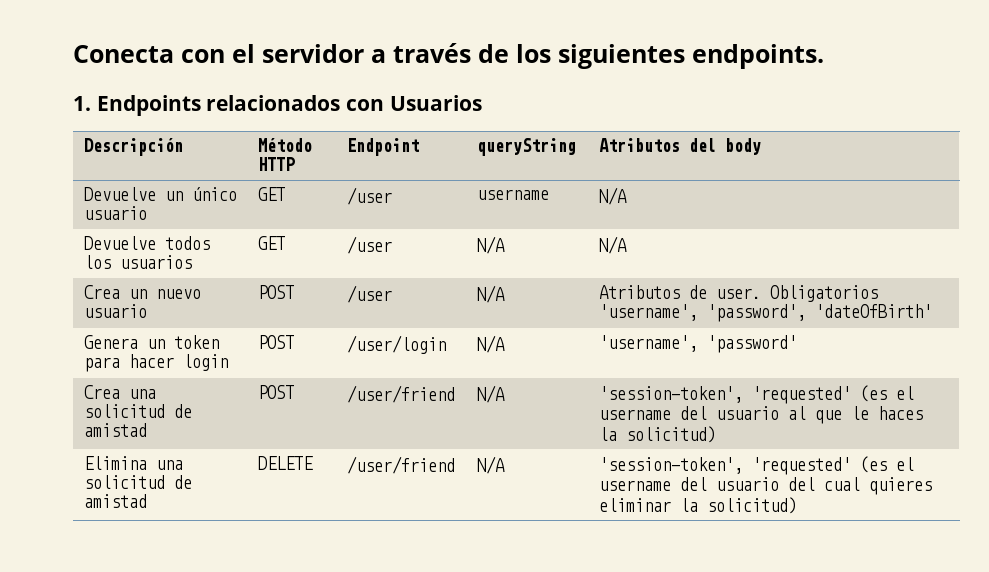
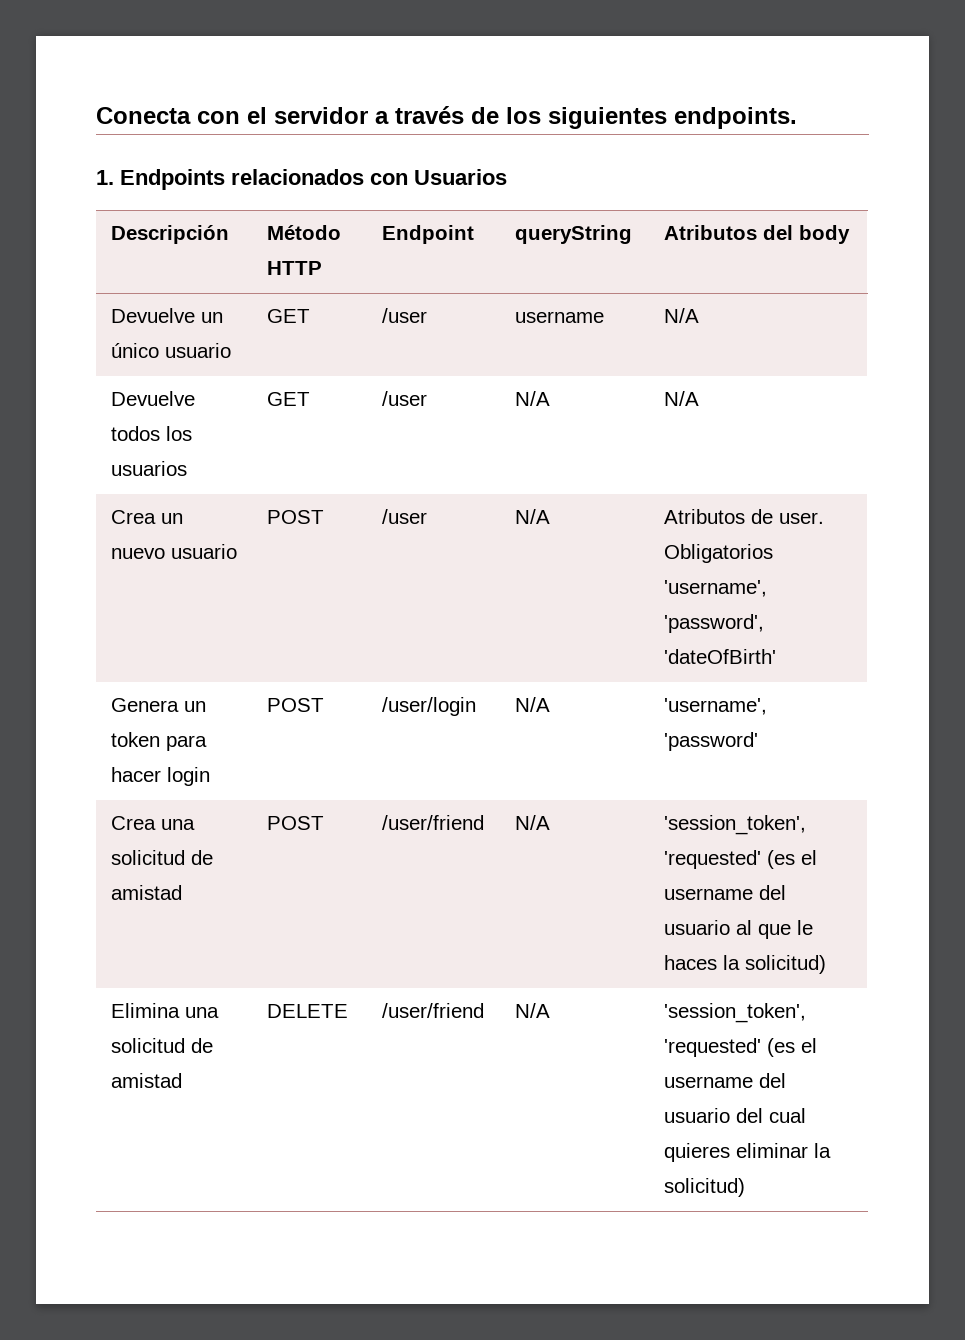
[598,386,743,403] 'session-token', -> [664,815,807,835] 'session_token',
[598,457,743,474] 'session-token', -> [664,1003,807,1023] 'session_token',

